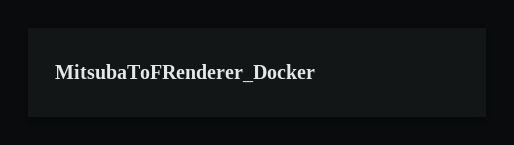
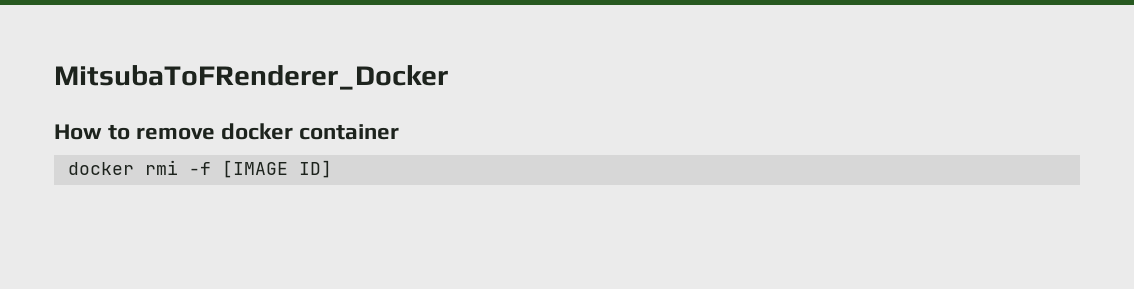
(315, 73) none -> [54,123,400,140] [67,160,332,178] // How to remove docker container // docker rmi -f [IMAGE ID]

